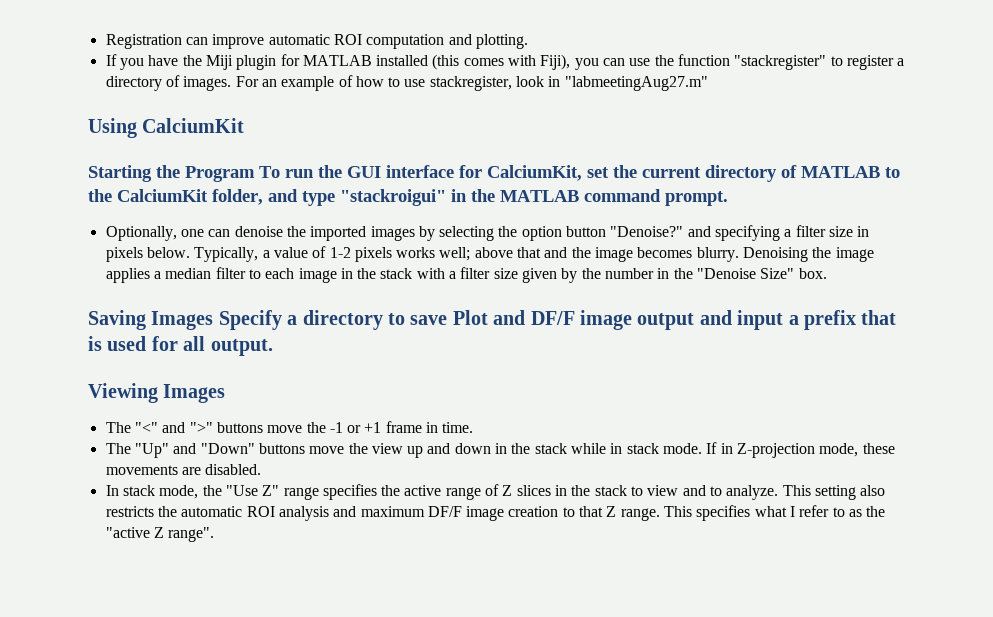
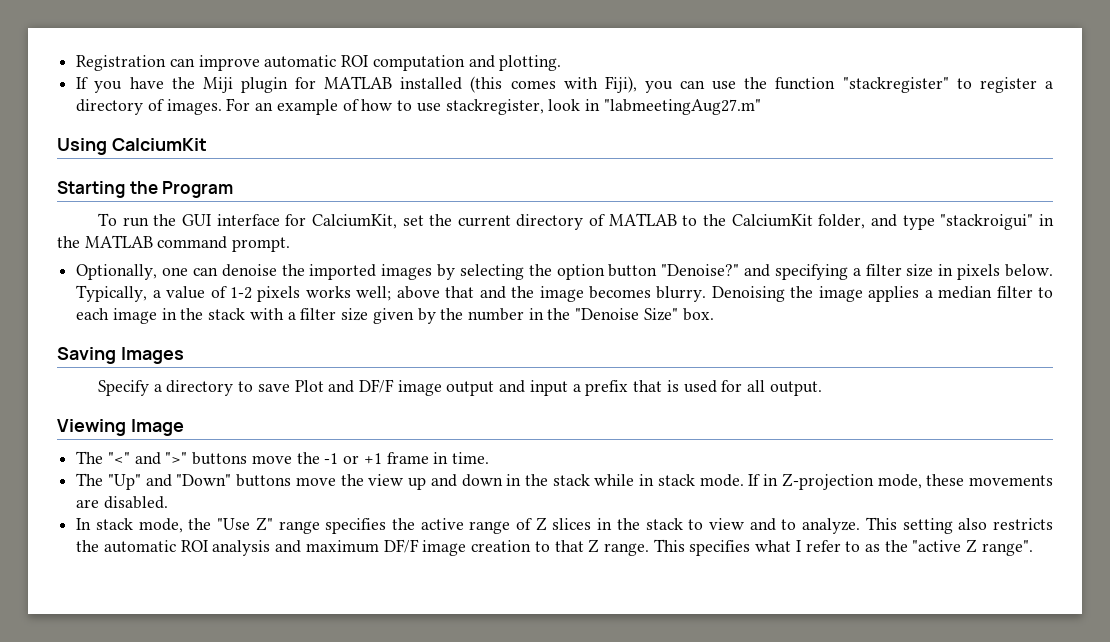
(255, 174) none -> (234, 189) //
(214, 320) none -> (184, 355) //
[163,384,226,403] Images -> [130,419,184,436] Image

